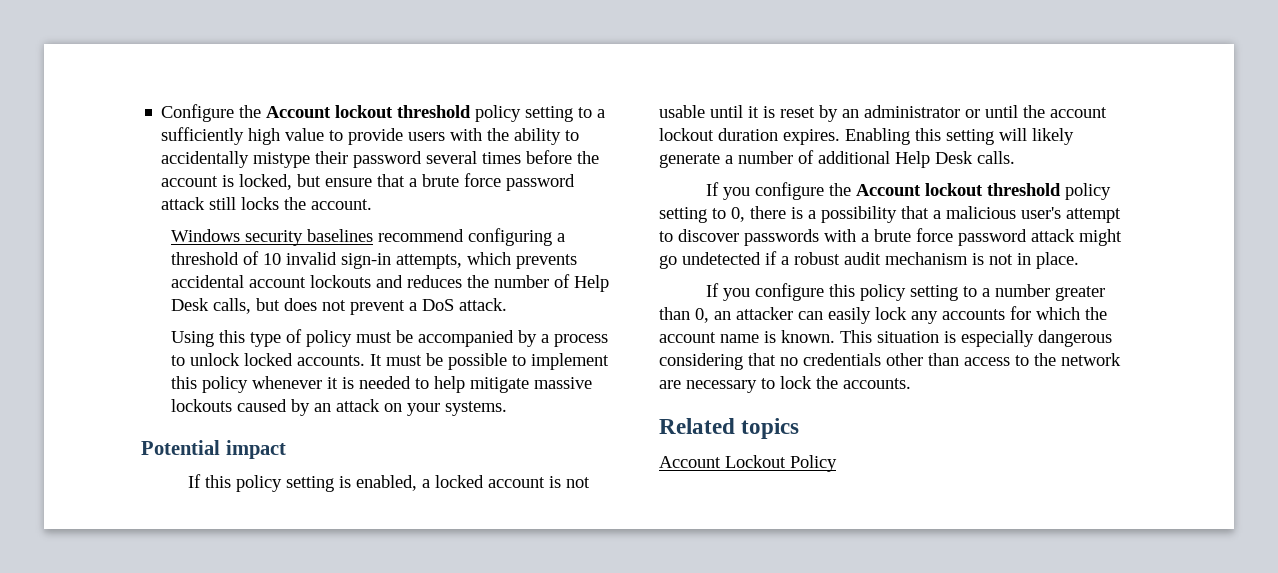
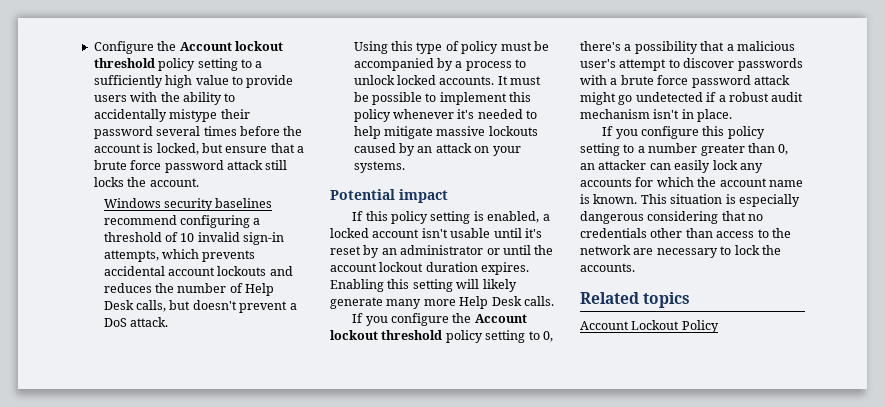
[284,298,347,311] does not -> [192,300,237,310] doesn't
[327,377,355,389] it is -> [457,109,475,119] it's
[548,476,590,488] [659,105,775,118] is not usable until it is -> [421,228,542,238] isn't usable until it's
[725,150,890,164] a number of additional -> [386,299,456,309] many more
[750,206,803,219] there is -> [580,41,621,51] there's
[972,253,1013,265] is not -> [653,109,680,119] isn't

